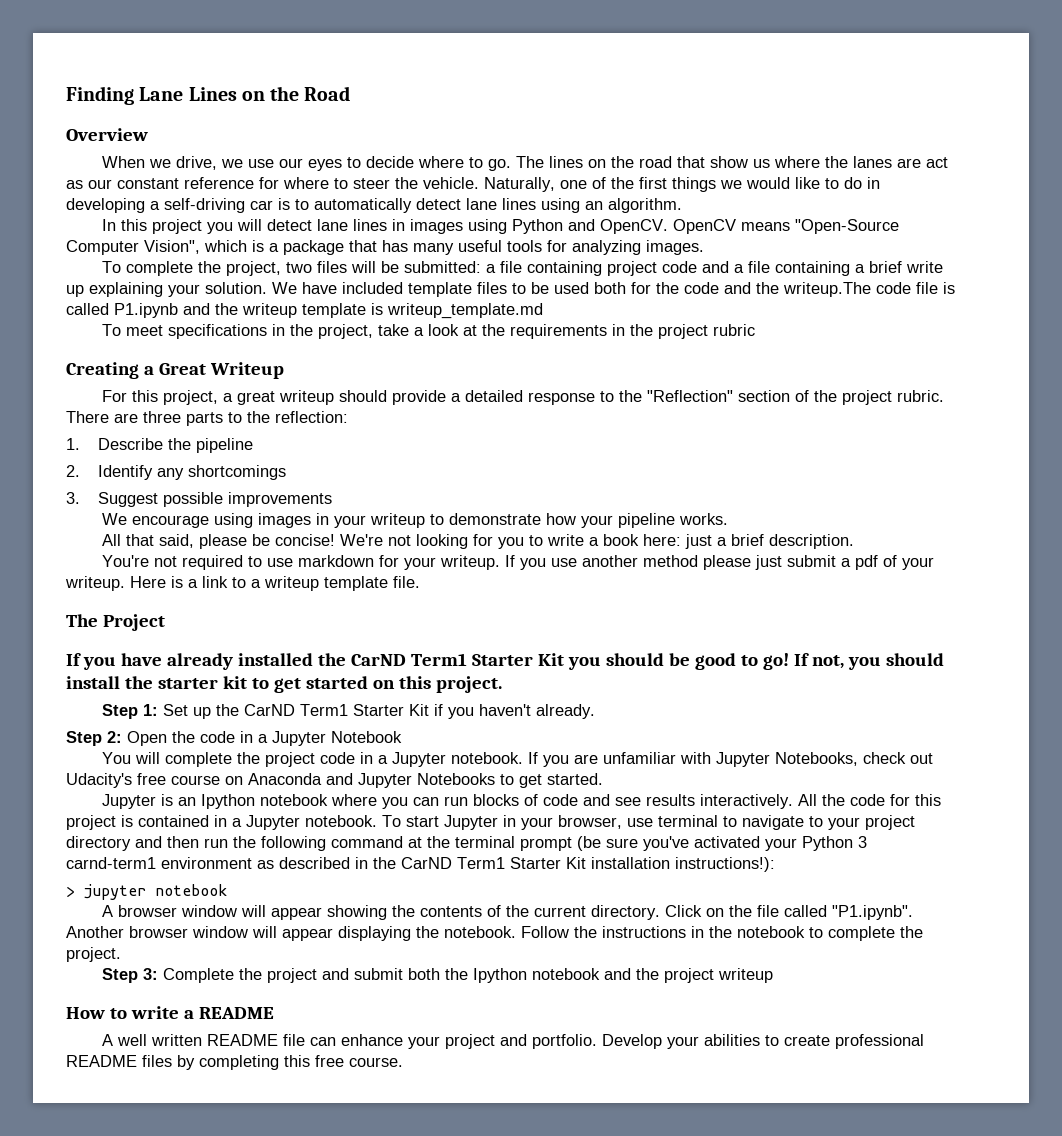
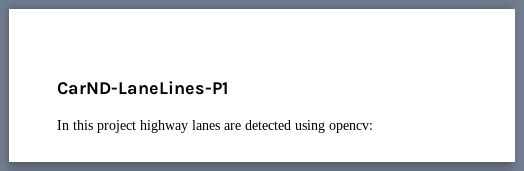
[66,86,351,105] [66,128,148,141] [102,156,949,171] [66,177,880,192] [66,198,682,213] [102,219,900,234] [66,240,704,255] [102,261,944,276] [66,282,955,297] [66,303,543,319] [102,324,756,339] [66,362,284,379] [102,390,945,405] [66,411,348,426] [66,438,253,453] [66,465,286,480] [66,492,332,507] [102,513,729,528] [102,534,855,549] [102,555,935,570] [65,576,420,591] [66,614,165,631] [66,653,944,670] [66,676,502,693] [102,704,596,719] [66,731,402,746] [102,752,934,767] [66,773,603,788] [102,794,942,809] [66,815,915,830] [66,836,867,851] [66,857,775,872] [66,884,228,900] [102,905,914,920] [66,926,923,941] [66,947,121,962] [102,968,774,983] [66,1006,274,1019] [102,1034,925,1049] [66,1055,403,1070] Finding Lane Lines on the Road // Overview // When we drive, we use our eyes to decide where to go. The lines on the road that show us where the lanes are act as our constant reference for where to steer the vehicle. Naturally, one of the first things we would like to do in developing a self-driving car is to automatically detect lane lines using an algorithm. // In this project you will detect lane lines in images using Python and OpenCV. OpenCV means "Open-Source Computer Vision", which is a package that has many useful tools for analyzing images. // To complete the project, two files will be submitted: a file containing project code and a file containing a brief write up explaining your solution. We have included template files to be used both for the code and the writeup.The code file is called P1.ipynb and the writeup template is writeup_template.md // To meet specifications in the project, take a look at the requirements in the project rubric // Creating a Great Writeup // For this project, a great writeup should provide a detailed response to the "Reflection" section of the project rubric. There are three parts to the reflection: // 1. Describe the pipeline // 2. Identify any shortcomings // 3. Suggest possible improvements // We encourage using images in your writeup to demonstrate how your pipeline works. // All that said, please be concise! We're not looking for you to write a book here: just a brief description. // You're not required to use markdown for your writeup. If you use another method please just submit a pdf of your writeup. Here is a link to a writeup template file. // The Project // If you have already installed the CarND Term1 Starter Kit you should be good to go! If not, you should install the starter kit to get started on this project. // Step 1: Set up the CarND Term1 Starter Kit if you haven't already. // Step 2: Open the code in a Jupyter Notebook // You will complete the project code in a Jupyter notebook. If you are unfamiliar with Jupyter Notebooks, check out Udacity's free course on Anaconda and Jupyter Notebooks to get started. // Jupyter is an Ipython notebook where you can run blocks of code and see results interactively. All the code for this project is contained in a Jupyter notebook. To start Jupyter in your browser, use terminal to navigate to your project directory and then run the following command at the terminal prompt (be sure you've activated your Python 3 carnd-term1 environment as described in the CarND Term1 Starter Kit installation instructions!): // > jupyter notebook // A browser window will appear showing the contents of the current directory. Click on the file called "P1.ipynb". Another browser window will appear displaying the notebook. Follow the instructions in the notebook to complete the project. // Step 3: Complete the project and submit both the Ipython notebook and the project writeup // How to write a README // A well written README file can enhance your project and portfolio. Develop your abilities to create professional README files by completing this free course. -> [57,81,228,95] [57,120,373,133] CarND-LaneLines-P1 // In this project highway lanes are detected using opencv:

